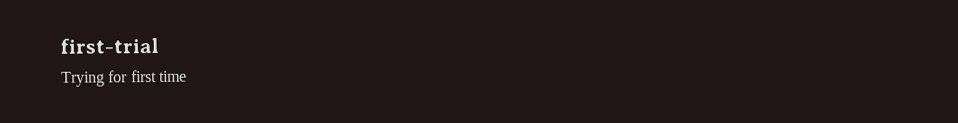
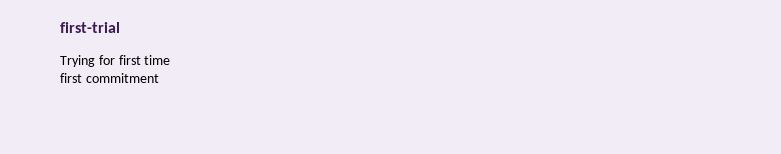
(187, 76) none -> [60,73,159,83] // first commitment

